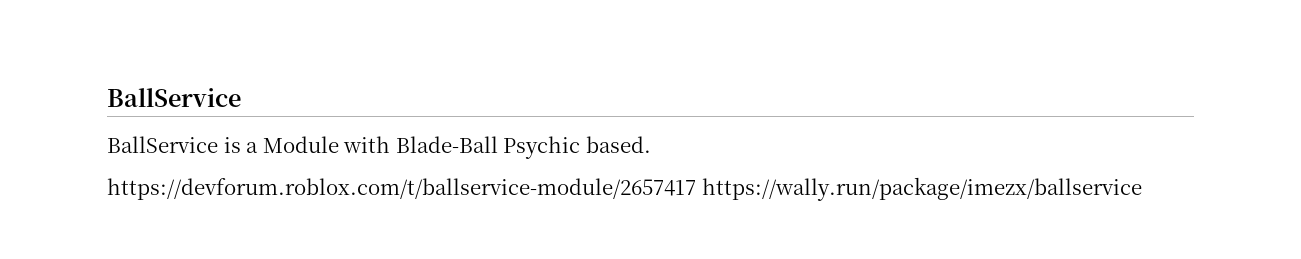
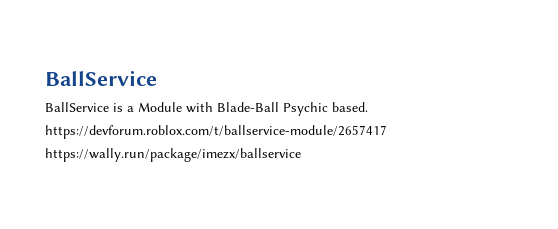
(696, 189) none -> (387, 132) //

